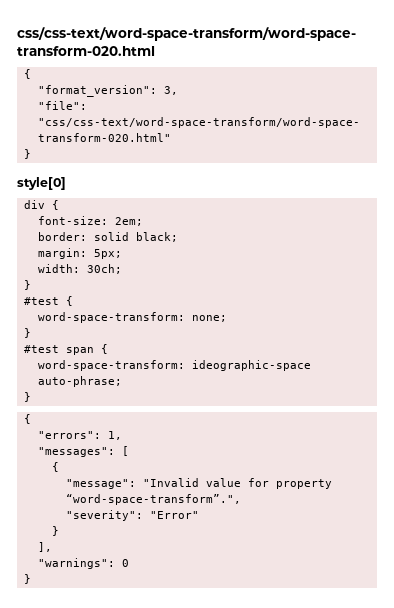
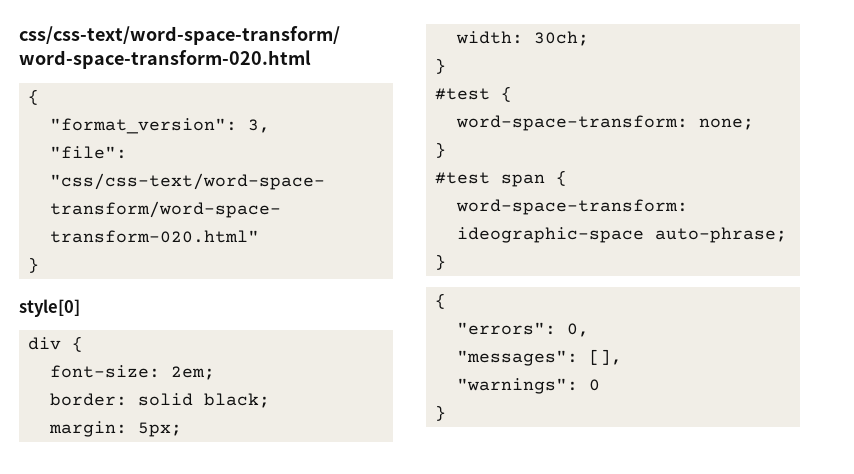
[107,431,122,440] 1, -> [566,323,589,337] 0,
[121,446,129,456] [51,462,59,472] [65,478,332,489] [65,494,241,505] [65,510,199,521] [51,526,59,536] [37,542,52,552] [ // { // "message": "Invalid value for property “word-space-transform”.", // "severity": "Error" // } // ], -> [588,349,622,365] [],

